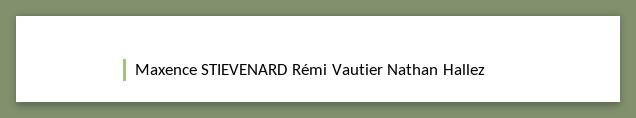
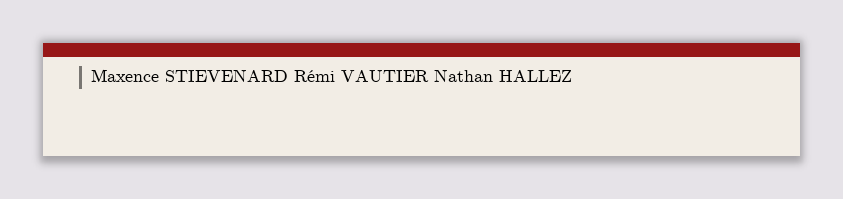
[331,64,485,75] Vautier Nathan Hallez -> [341,69,573,82] VAUTIER Nathan HALLEZ

